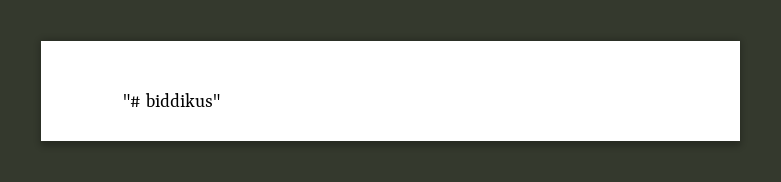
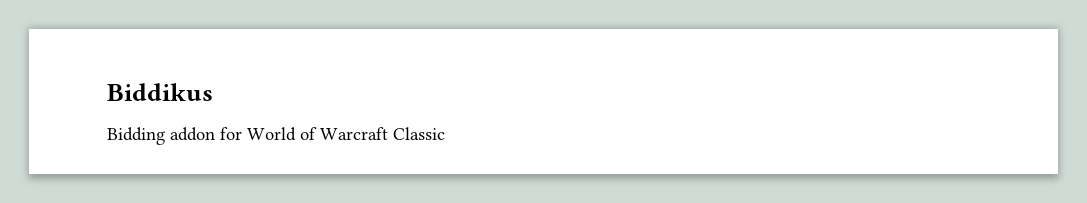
[123,93,221,107] "# biddikus" -> [107,83,213,101] [107,127,445,145] Biddikus // Bidding addon for World of Warcraft Classic

